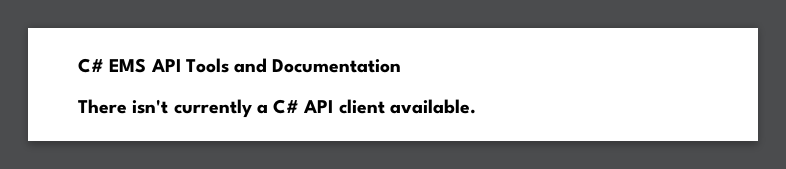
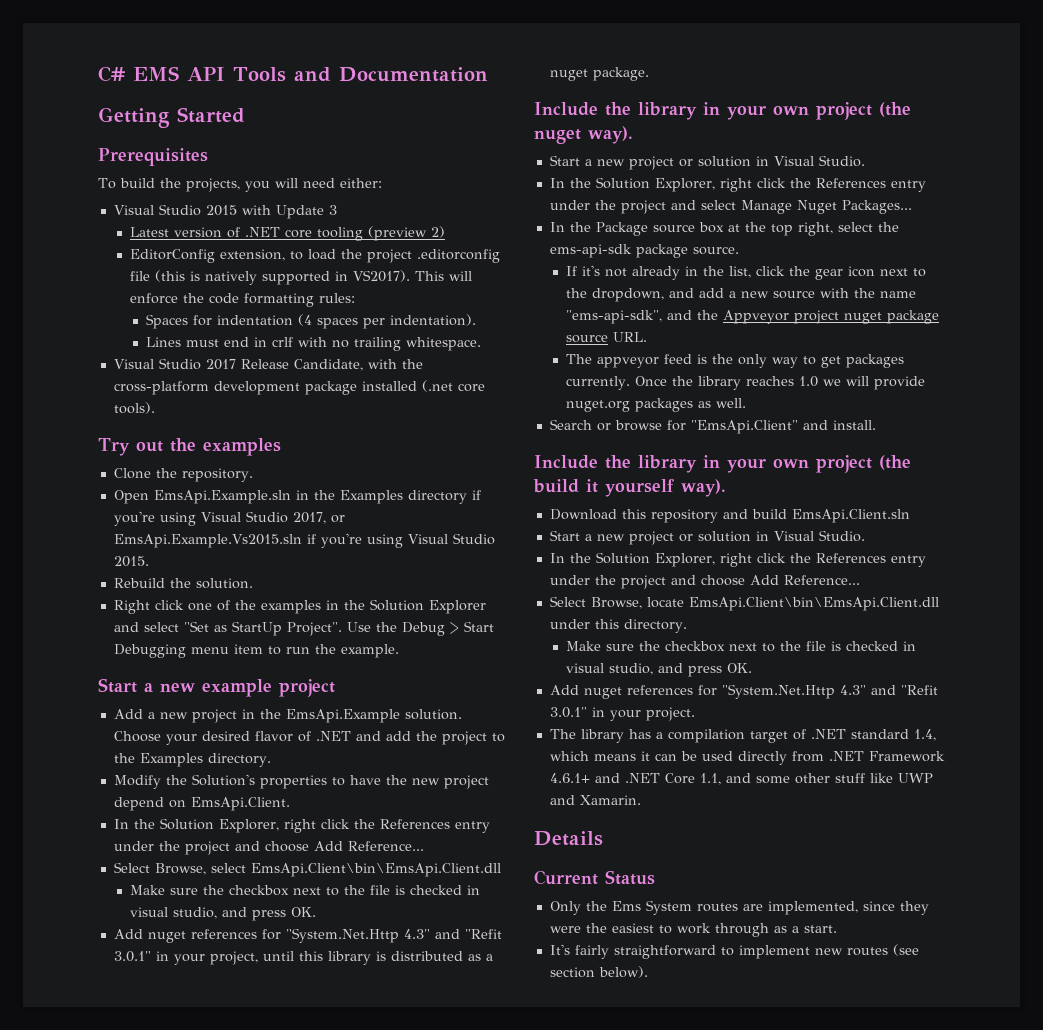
[78,99,476,118] There isn't currently a C# API client available. -> [98,107,245,128] [98,148,208,166] [98,178,382,192] [113,204,337,219] [130,226,446,241] [130,249,501,263] [130,270,473,285] [130,293,356,307] [146,314,477,329] [146,337,482,351] [113,358,423,371] [113,380,485,395] [113,402,155,414] [98,438,281,456] [113,468,253,482] [113,490,481,504] [113,511,345,526] [113,533,495,548] [113,556,149,567] [113,578,253,589] [113,599,486,614] [113,621,494,636] [113,644,399,658] [98,678,335,697] [113,709,462,723] [113,731,505,745] [113,753,271,767] [113,774,489,789] [113,797,290,811] [113,818,490,833] [113,841,424,855] [113,862,501,877] [130,885,481,896] [130,907,317,921] [113,928,502,943] [113,951,493,965] [549,67,649,81] [534,102,911,120] [534,126,633,144] [549,155,865,170] [549,177,926,192] [549,200,912,214] [549,222,899,236] [549,244,739,258] [566,265,927,280] [566,288,917,302] [566,310,940,324] [566,332,648,343] [566,354,905,368] [566,376,926,390] [566,398,747,412] [549,419,876,434] [534,455,911,473] [533,479,726,497] [549,509,910,523] [549,530,865,545] [549,552,926,567] [549,575,860,589] [549,596,939,611] [549,619,687,633] [566,641,917,652] [566,663,753,677] [549,684,938,699] [549,707,695,721] [549,729,936,743] [549,751,945,765] [549,773,933,785] [549,795,641,805] [534,831,603,846] [534,870,655,885] [549,900,929,915] [549,923,837,937] [549,944,919,959] [549,966,648,978] Getting Started // Prerequisites // To build the projects, you will need either: // Visual Studio 2015 with Update 3 // Latest version of .NET core tooling (preview 2) // EditorConfig extension, to load the project .editorconfig file (this is natively supported in VS2017). This will enforce the code formatting rules: // Spaces for indentation (4 spaces per indentation). // Lines must end in crlf with no trailing whitespace. // Visual Studio 2017 Release Candidate, with the cross-platform development package installed (.net core tools). // Try out the examples // Clone the repository. // Open EmsApi.Example.sln in the Examples directory if you're using Visual Studio 2017, or EmsApi.Example.Vs2015.sln if you're using Visual Studio 2015. // Rebuild the solution. // Right click one of the examples in the Solution Explorer and select "Set as StartUp Project". Use the Debug > Start Debugging menu item to run the example. // Start a new example project // Add a new project in the EmsApi.Example solution. Choose your desired flavor of .NET and add the project to the Examples directory. // Modify the Solution's properties to have the new project depend on EmsApi.Client. // In the Solution Explorer, right click the References entry under the project and choose Add Reference... // Select Browse, select EmsApi.Client\bin\EmsApi.Client.dll // Make sure the checkbox next to the file is checked in visual studio, and press OK. // Add nuget references for "System.Net.Http 4.3" and "Refit 3.0.1" in your project, until this library is distributed as a nuget package. // Include the library in your own project (the nuget way). // Start a new project or solution in Visual Studio. // In the Solution Explorer, right click the References entry under the project and select Manage Nuget Packages... // In the Package source box at the top right, select the ems-api-sdk package source. // If it's not already in the list, click the gear icon next to the dropdown, and add a new source with the name "ems-api-sdk", and the Appveyor project nuget package source URL. // The appveyor feed is the only way to get packages currently. Once the library reaches 1.0 we will provide nuget.org packages as well. // Search or browse for "EmsApi.Client" and install. // Include the library in your own project (the build it yourself way). // Download this repository and build EmsApi.Client.sln // Start a new project or solution in Visual Studio. // In the Solution Explorer, right click the References entry under the project and choose Add Reference... // Select Browse, locate EmsApi.Client\bin\EmsApi.Client.dll under this directory. // Make sure the checkbox next to the file is checked in visual studio, and press OK. // Add nuget references for "System.Net.Http 4.3" and "Refit 3.0.1" in your project. // The library has a compilation target of .NET standard 1.4, which means it can be used directly from .NET Framework 4.6.1+ and .NET Core 1.1, and some other stuff like UWP and Xamarin. // Details // Current Status // Only the Ems System routes are implemented, since they were the easiest to work through as a start. // It's fairly straightforward to implement new routes (see section below).

